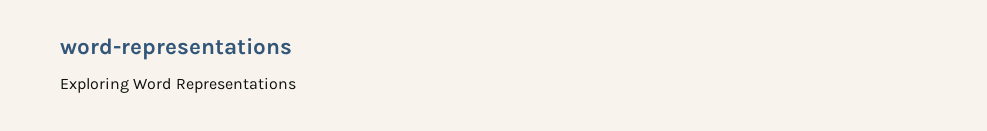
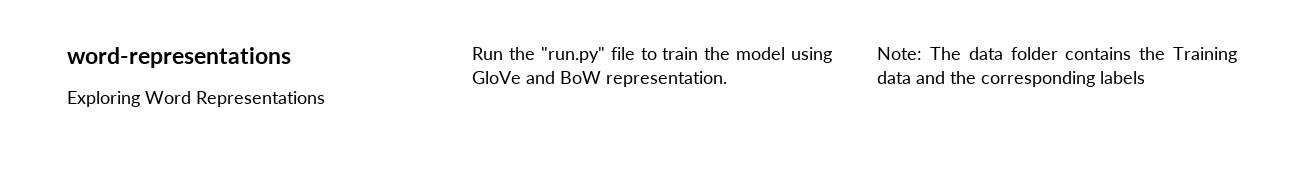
(296, 85) none -> [472,47,832,63] [472,71,727,87] [877,47,1237,63] [877,71,1145,87] // Run the "run.py" file to train the model using GloVe and BoW representation. // Note: The data folder contains the Training data and the corresponding labels

